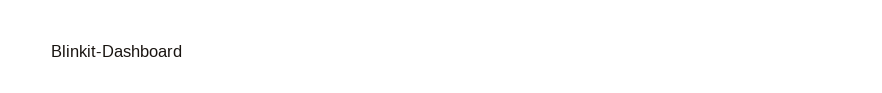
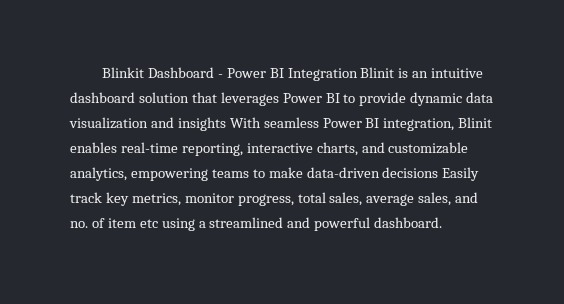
[51,45,182,57] Blinkit-Dashboard -> [101,67,484,81] [70,92,494,106] [69,117,493,131] [70,142,469,156] [70,167,480,181] [70,192,479,206] [70,217,443,231] Blinkit Dashboard - Power BI Integration Blinit is an intuitive dashboard solution that leverages Power BI to provide dynamic data visualization and insights With seamless Power BI integration, Blinit enables real-time reporting, interactive charts, and customizable analytics, empowering teams to make data-driven decisions Easily track key metrics, monitor progress, total sales, average sales, and no. of item etc using a streamlined and powerful dashboard.

